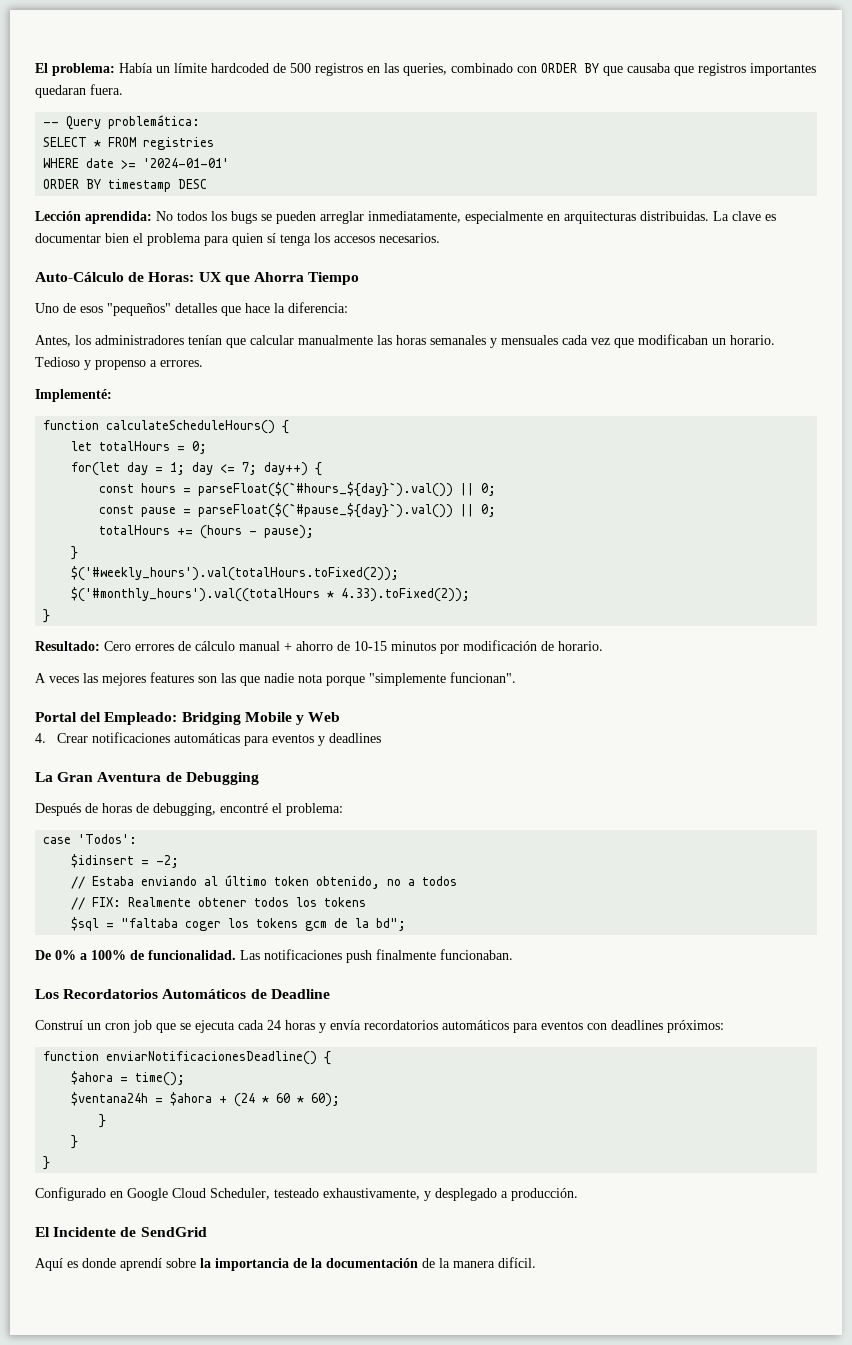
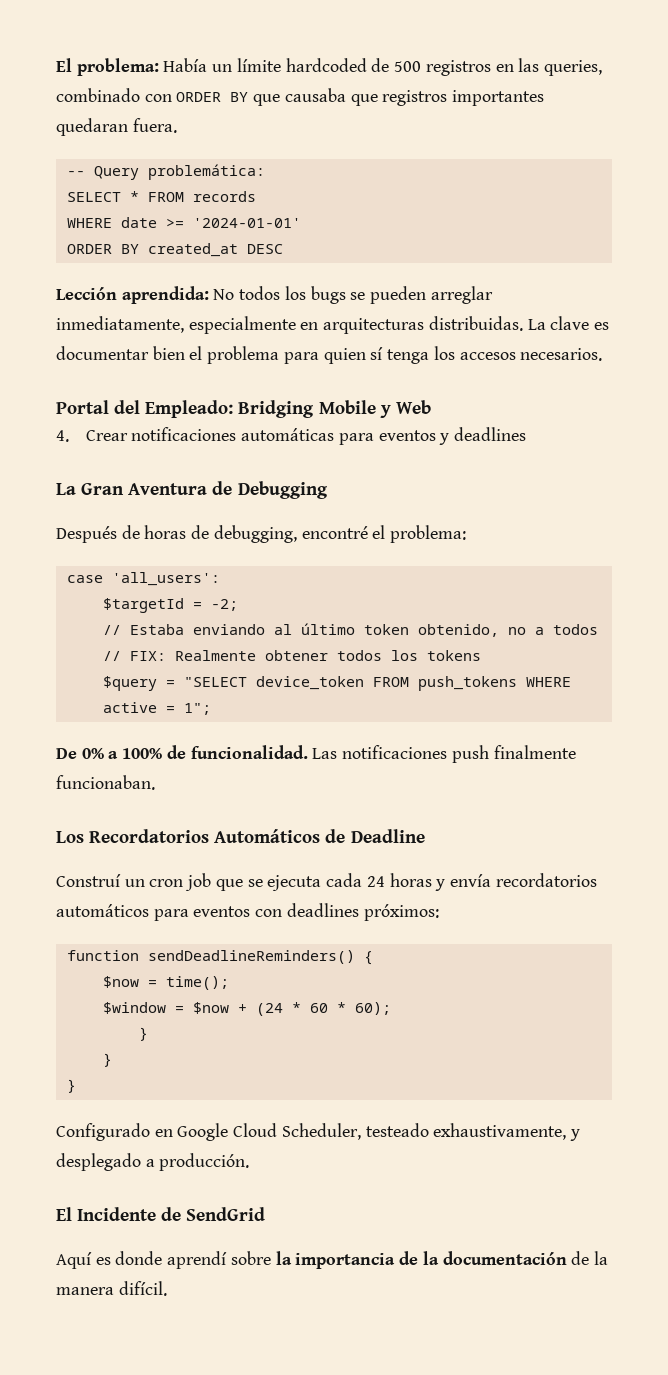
[143,137,215,150] registries -> [192,191,256,202] records
[108,179,172,192] timestamp -> [147,243,238,257] created_at
[35,272,360,285] [35,302,348,316] [35,334,775,348] [35,357,203,370] [35,389,112,402] [43,420,290,434] [71,441,208,454] [71,462,323,476] [99,482,497,497] [99,503,497,518] [99,525,315,539] [71,546,79,560] [71,566,400,581] [71,587,471,602] [43,609,51,623] [35,640,603,654] [35,672,516,686] // Auto-Cálculo de Horas: UX que Ahorra Tiempo // Uno de esos "pequeños" detalles que hace la diferencia: // Antes, los administradores tenían que calcular manualmente las horas semanales y mensuales cada vez que modificaban un horario. Tedioso y propenso a errores. // Implementé: // function calculateScheduleHours() { // let totalHours = 0; // for(let day = 1; day <= 7; day++) { // const hours = parseFloat($(`#hours_${day}`).val()) || 0; // const pause = parseFloat($(`#pause_${day}`).val()) || 0; // totalHours += (hours - pause); // } // $('#weekly_hours').val(totalHours.toFixed(2)); // $('#monthly_hours').val((totalHours * 4.33).toFixed(2)); // } // Resultado: Cero errores de cálculo manual + ahorro de 10-15 minutos por modificación de horario. // A veces las mejores features son las que nadie nota porque "simplemente funcionan". -> (603, 354) none
[78,834,138,844] [71,854,135,868] 'Todos': // $idinsert -> [111,572,220,586] [102,598,184,613] 'all_users': // $targetId
[71,917,407,931] $sql = "faltaba coger los tokens gcm de la bd"; -> [102,676,571,691] [102,702,211,715] $query = "SELECT device_token FROM push_tokens WHERE active = 1";
[106,1051,332,1065] [71,1071,114,1085] enviarNotificacionesDeadline() { // $ahora -> [147,950,373,965] [102,976,139,988] sendDeadlineReminders() { // $now
[71,1092,213,1106] $ventana24h = $ahora -> [102,1002,229,1014] $window = $now

